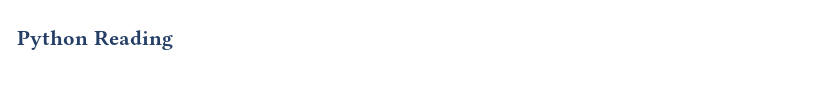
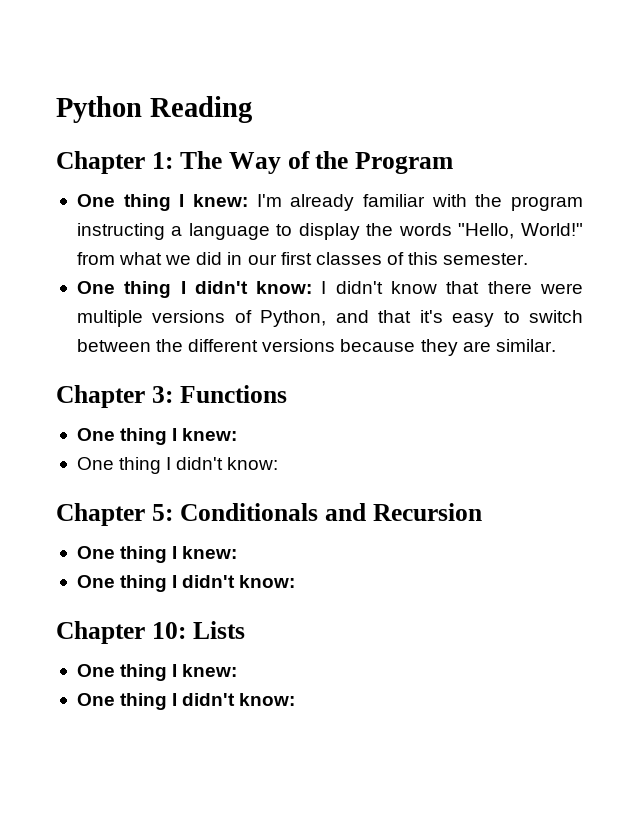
(173, 40) none -> [56,151,454,174] [76,194,584,211] [76,223,583,240] [76,252,529,265] [76,281,583,298] [76,310,584,327] [76,339,556,356] [56,385,287,408] [76,428,238,445] [76,457,279,474] [56,503,482,526] [76,546,238,563] [76,575,296,592] [56,621,245,644] [76,664,238,681] [76,693,296,710] // Chapter 1: The Way of the Program // One thing I knew: I'm already familiar with the program instructing a language to display the words "Hello, World!" from what we did in our first classes of this semester. // One thing I didn't know: I didn't know that there were multiple versions of Python, and that it's easy to switch between the different versions because they are similar. // Chapter 3: Functions // One thing I knew: // One thing I didn't know: // Chapter 5: Conditionals and Recursion // One thing I knew: // One thing I didn't know: // Chapter 10: Lists // One thing I knew: // One thing I didn't know:

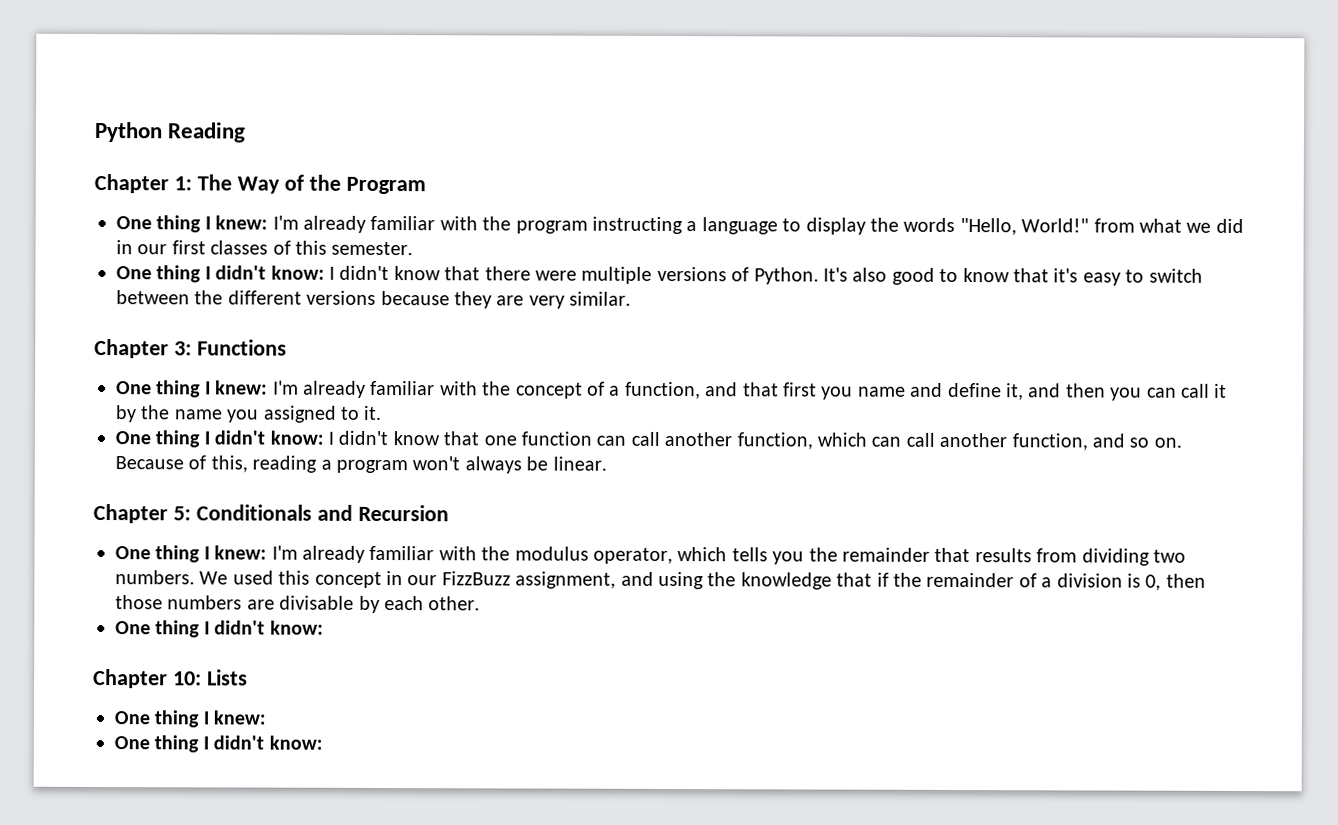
[260,310,369,327] Python, and -> [753,267,1010,285] Python. It's also good to know
(491, 346) none -> [528,295,565,309] very
[76,457,279,474] // One thing I didn't know: -> [272,380,1228,401] [115,405,383,423] [115,430,1182,451] [115,455,607,474] I'm already familiar with the concept of a function, and that first you name and define it, and then you can call it by the name you assigned to it. // One thing I didn't know: I didn't know that one function can call another function, which can call another function, and so on. Because of this, reading a program won't always be linear.
(238, 552) none -> [271,545,1186,566] [115,570,1206,591] [115,595,481,613] I'm already familiar with the modulus operator, which tells you the remainder that results from dividing two numbers. We used this concept in our FizzBuzz assignment, and using the knowledge that if the remainder of a division is 0, then those numbers are divisable by each other.

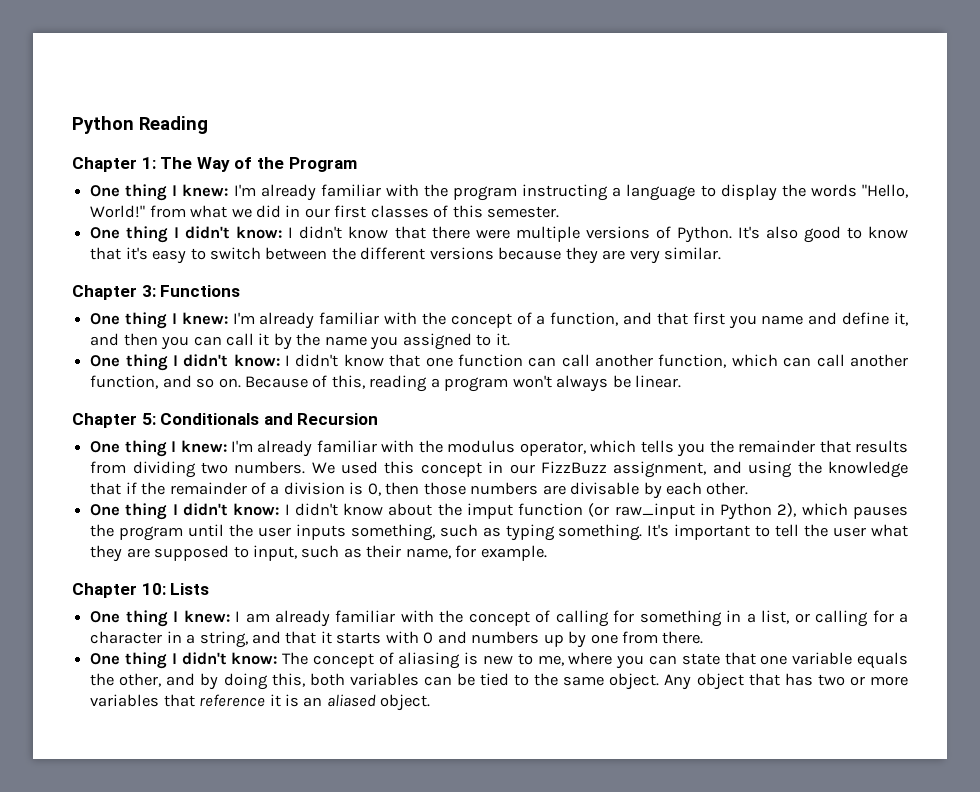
(324, 627) none -> [284,503,909,520] [90,524,908,541] [90,545,547,562] I didn't know about the imput function (or raw_input in Python 2), which pauses the program until the user inputs something, such as typing something. It's important to tell the user what they are supposed to input, such as their name, for example.
[114,735,323,753] // One thing I didn't know: -> [235,610,908,627] [90,631,704,648] [90,652,909,669] [90,673,908,690] [90,694,431,711] I am already familiar with the concept of calling for something in a list, or calling for a character in a string, and that it starts with 0 and numbers up by one from there. // One thing I didn't know: The concept of aliasing is new to me, where you can state that one variable equals the other, and by doing this, both variables can be tied to the same object. Any object that has two or more variables that reference it is an aliased object.

